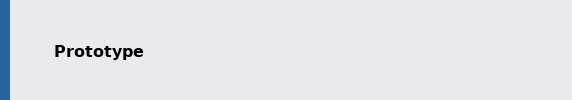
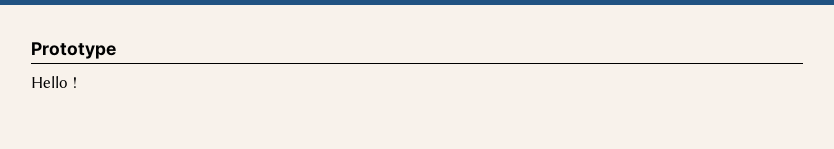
(144, 52) none -> [31,76,77,88] // Hello !

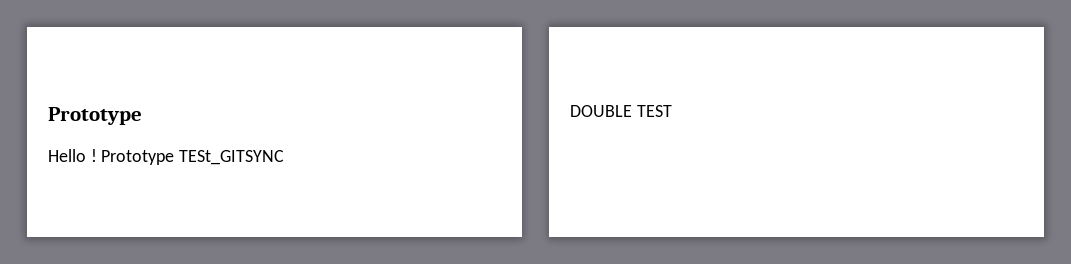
(77, 82) none -> [101,150,285,165] [570,105,672,117] Prototype TESt_GITSYNC // DOUBLE TEST

